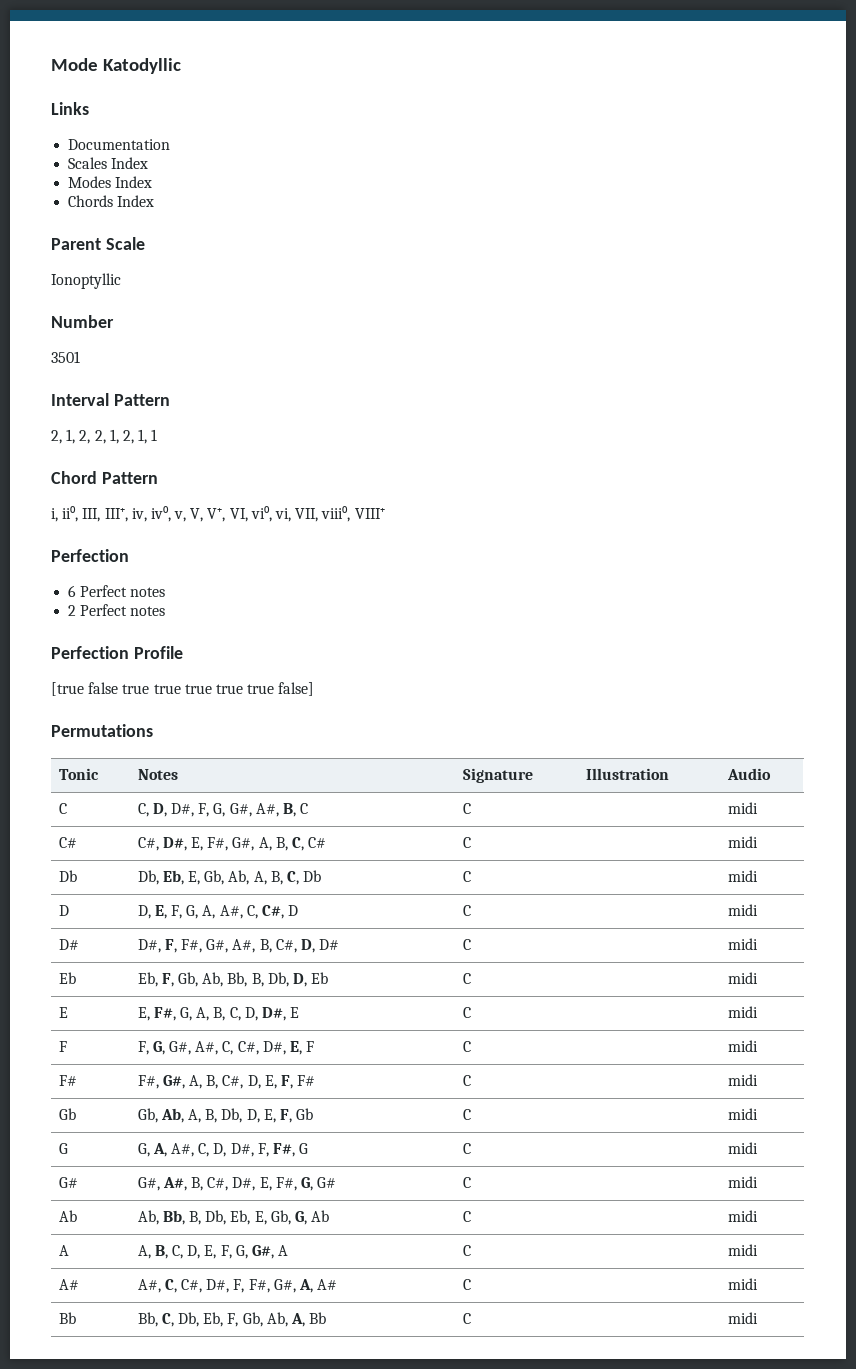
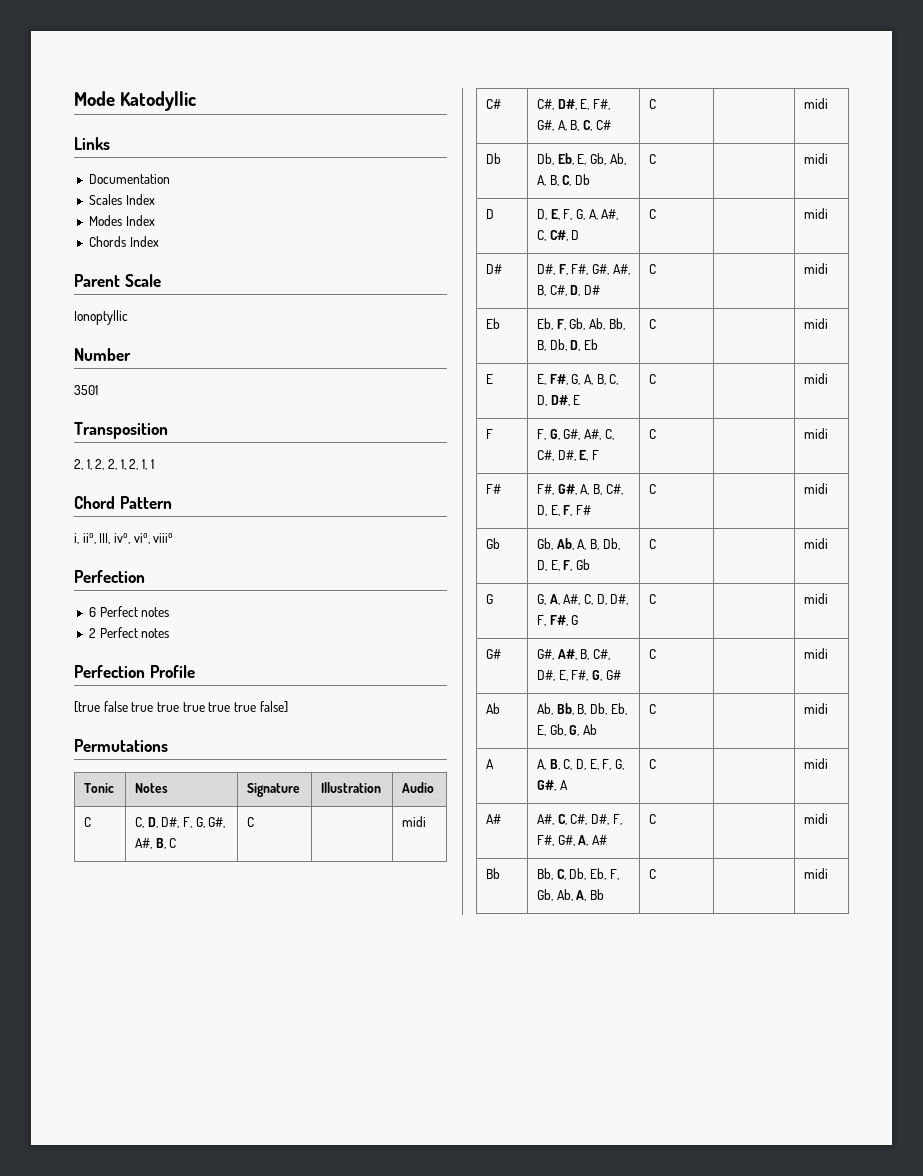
[51,393,170,406] Interval Pattern -> [74,422,168,439] Transposition
[104,506,385,522] III⁺, iv, iv⁰, v, V, V⁺, VI, vi⁰, vi, VII, viii⁰, VIII⁺ -> [113,533,174,544] iv⁰, vi⁰, viii⁰

